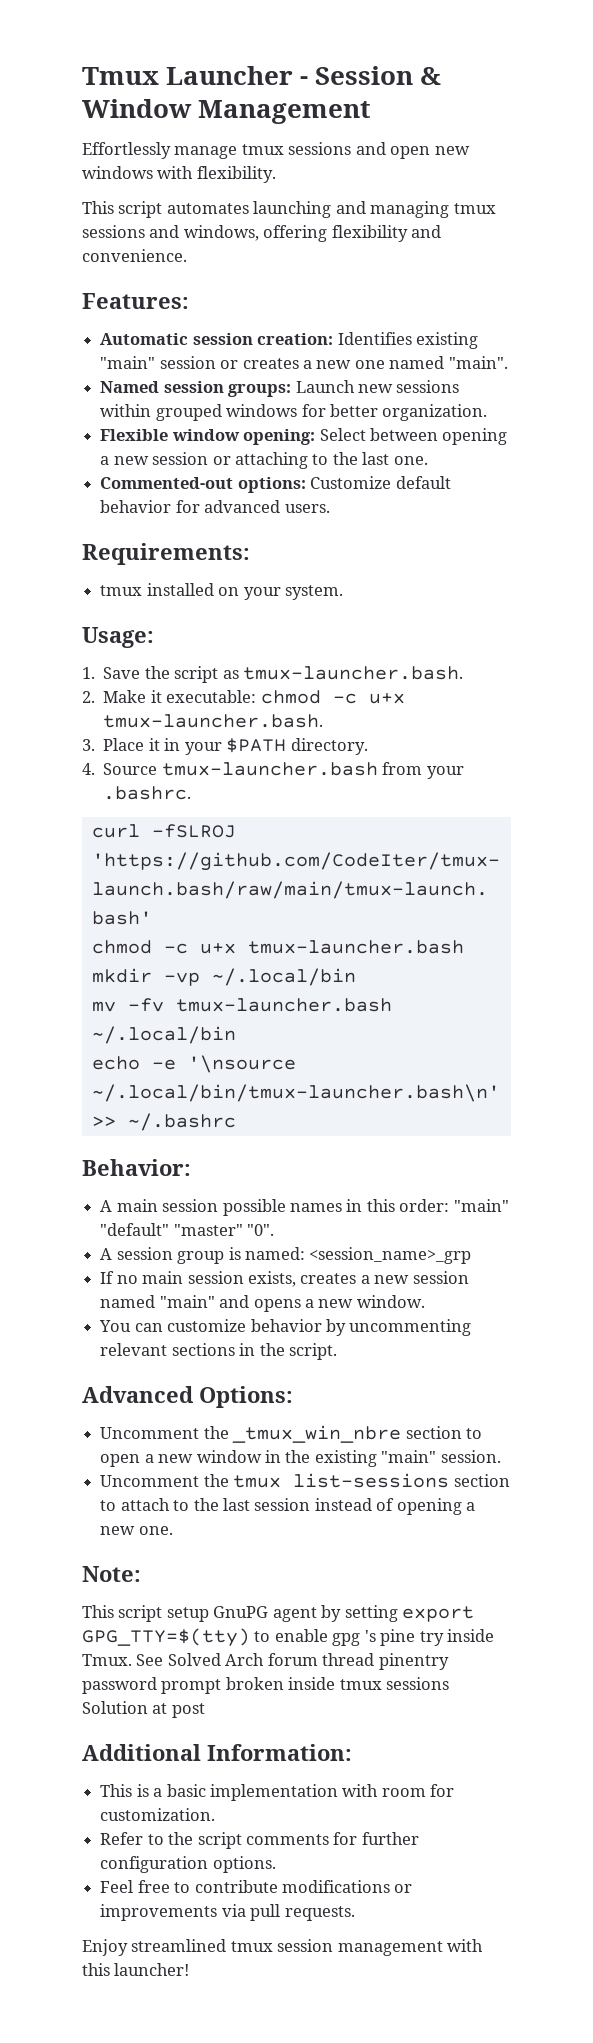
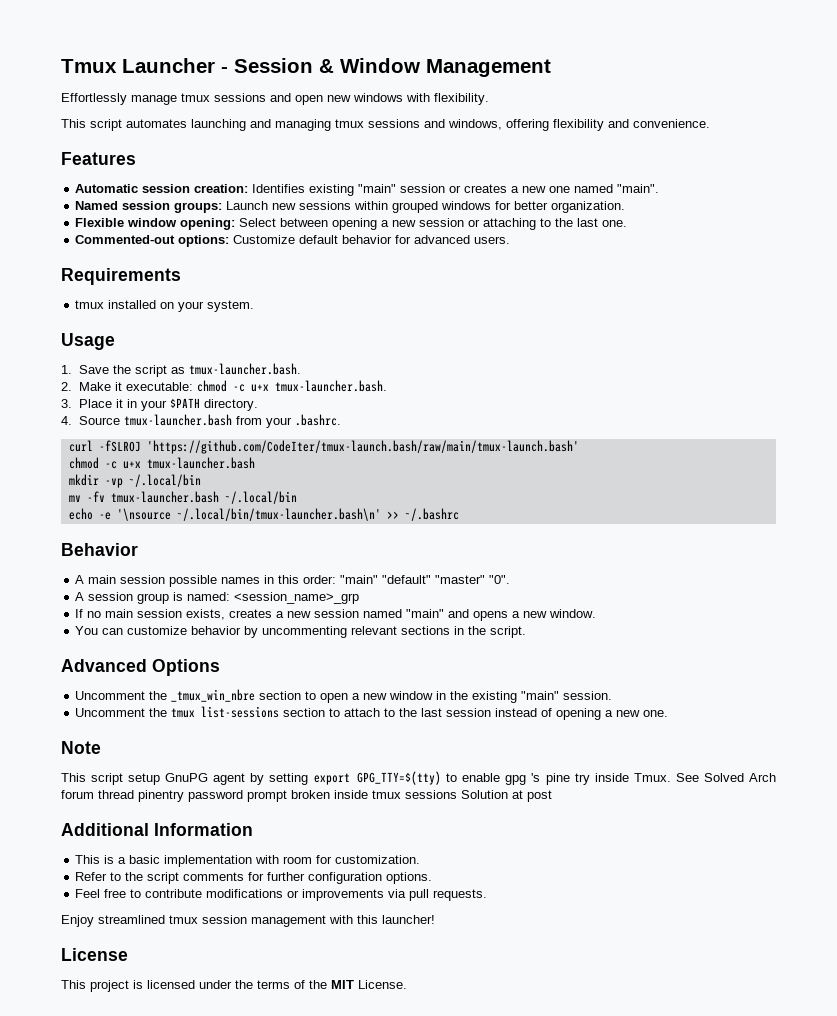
[82,293,189,309] Features: -> [61,152,136,165] Features
[82,543,250,565] Requirements: -> [61,268,181,285] Requirements
[82,627,154,648] Usage: -> [61,333,115,350] Usage
[82,1159,191,1176] Behavior: -> [61,543,138,556] Behavior
[199,1386,293,1408] Options: -> [152,659,220,676] Options
[82,1566,141,1582] Note: -> [61,741,101,754] Note
[207,1744,352,1761] Information: -> [154,823,253,836] Information
(190, 1969) none -> [61,948,128,961] [61,980,407,992] // License // This project is licensed under the terms of the MIT License.

